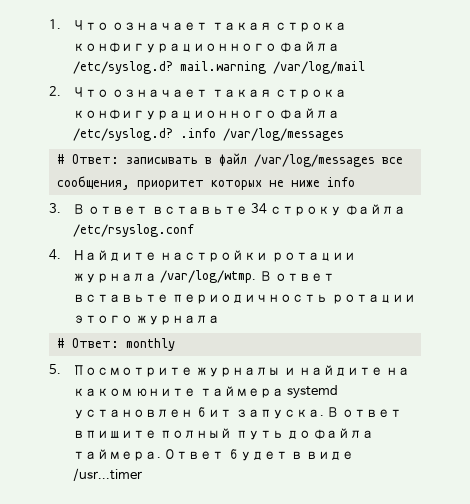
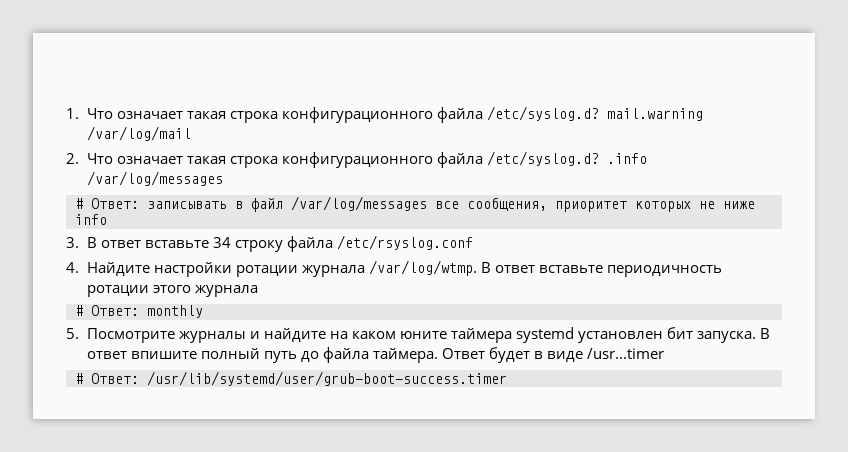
(142, 474) none -> [75,371,507,386] // # Ответ: /usr/lib/systemd/user/grub-boot-success.timer

